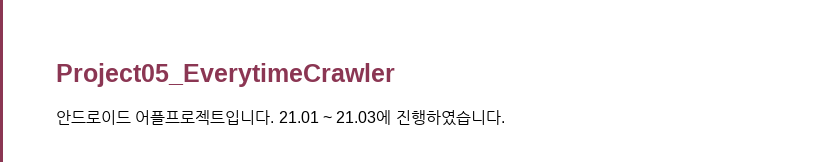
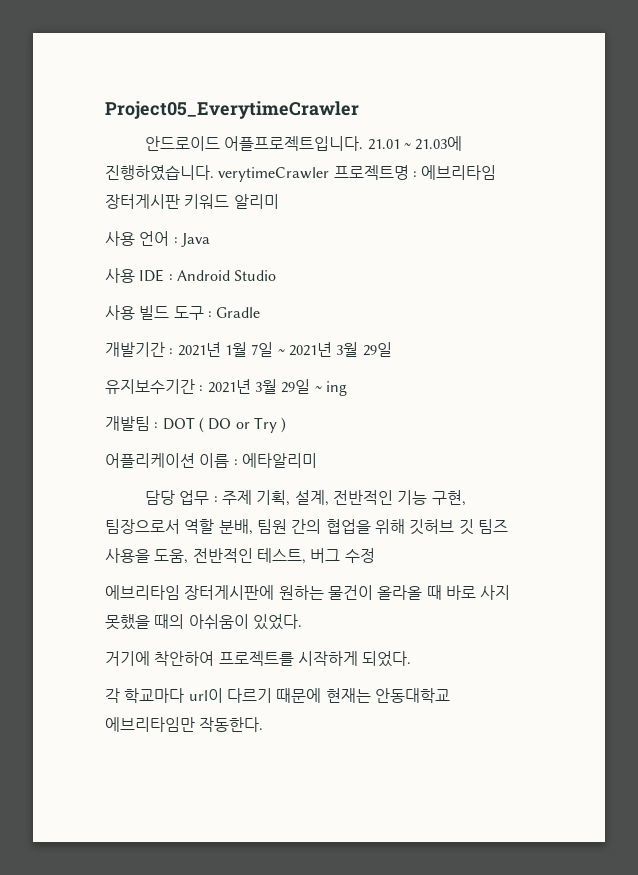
(505, 118) none -> [218,165,497,182] [105,194,279,209] [105,231,210,247] [105,268,277,283] [105,305,261,320] [105,342,392,357] [105,379,347,396] [105,416,287,433] [105,453,317,468] [144,490,466,506] [105,519,508,535] [105,548,375,564] [105,585,511,600] [105,614,302,630] [105,651,412,667] [105,688,450,703] [105,717,264,732] verytimeCrawler 프로젝트명 : 에브리타임 장터게시판 키워드 알리미 // 사용 언어 : Java // 사용 IDE : Android Studio // 사용 빌드 도구 : Gradle // 개발기간 : 2021년 1월 7일 ~ 2021년 3월 29일 // 유지보수기간 : 2021년 3월 29일 ~ ing // 개발팀 : DOT ( DO or Try ) // 어플리케이션 이름 : 에타알리미 // 담당 업무 : 주제 기획, 설계, 전반적인 기능 구현, 팀장으로서 역할 분배, 팀원 간의 협업을 위해 깃허브 깃 팀즈 사용을 도움, 전반적인 테스트, 버그 수정 // 에브리타임 장터게시판에 원하는 물건이 올라올 때 바로 사지 못했을 때의 아쉬움이 있었다. // 거기에 착안하여 프로젝트를 시작하게 되었다. // 각 학교마다 url이 다르기 때문에 현재는 안동대학교 에브리타임만 작동한다.

